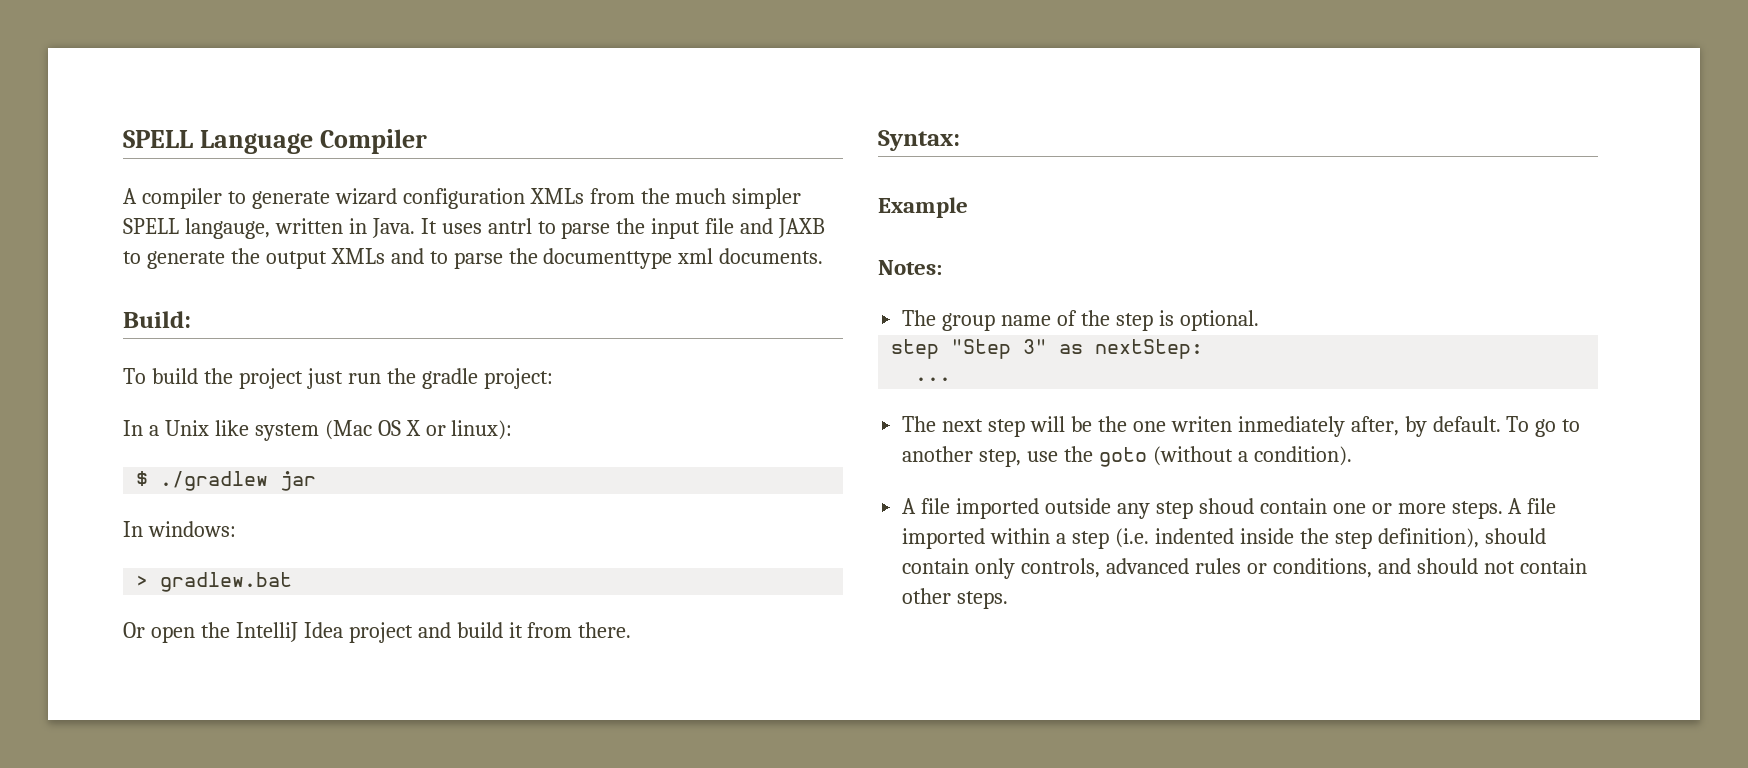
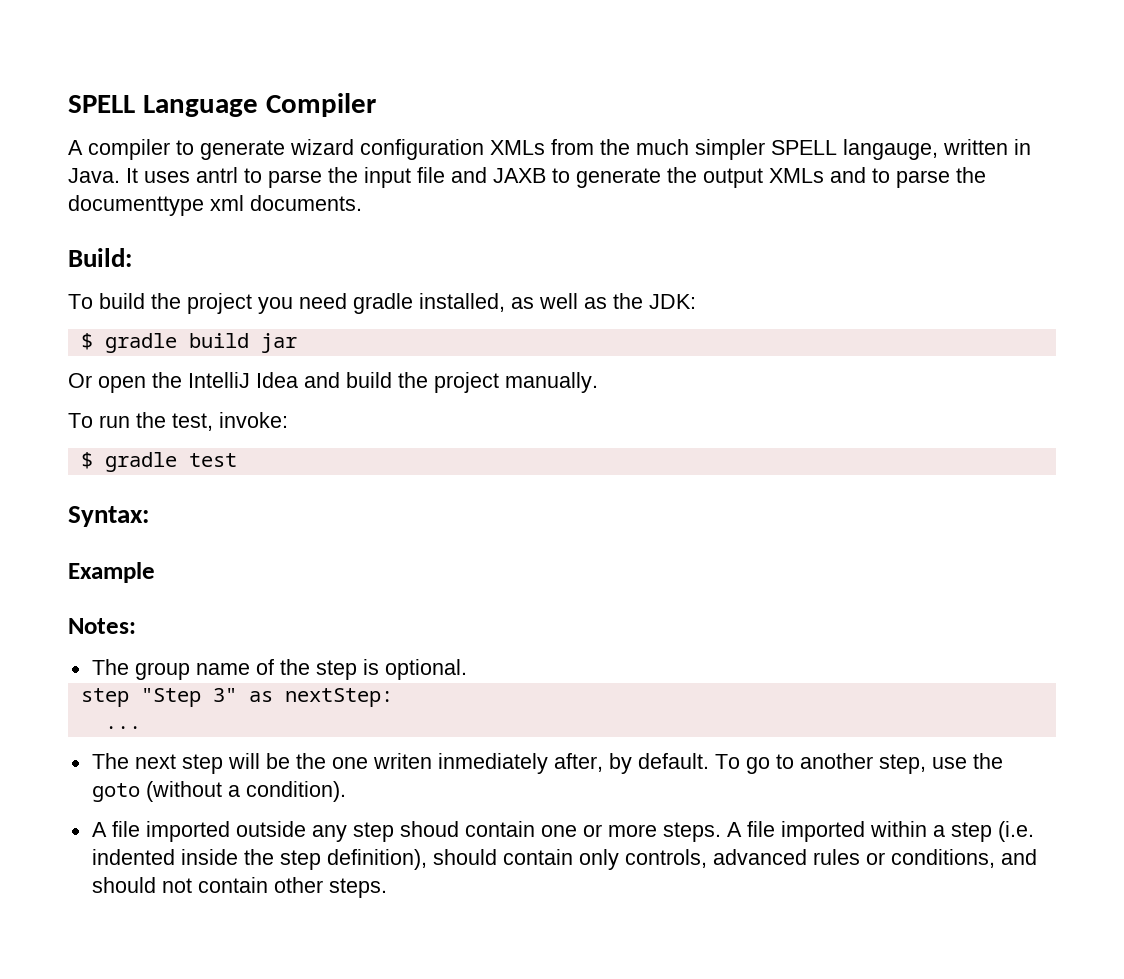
[306,368,553,389] [123,420,513,441] [136,471,269,491] just run the gradle project: // In a Unix like system (Mac OS X or linux): // $ ./gradlew -> [258,293,696,314] [80,333,249,353] you need gradle installed, as well as the JDK: // $ gradle build
[123,521,236,537] [136,572,293,592] // In windows: // > gradlew.bat -> (297, 343) none
[348,622,413,643] project -> (298, 380) none
[508,622,632,638] it from there. -> [398,372,598,393] [68,412,288,431] [80,452,237,472] the project manually. // To run the test, invoke: // $ gradle test

